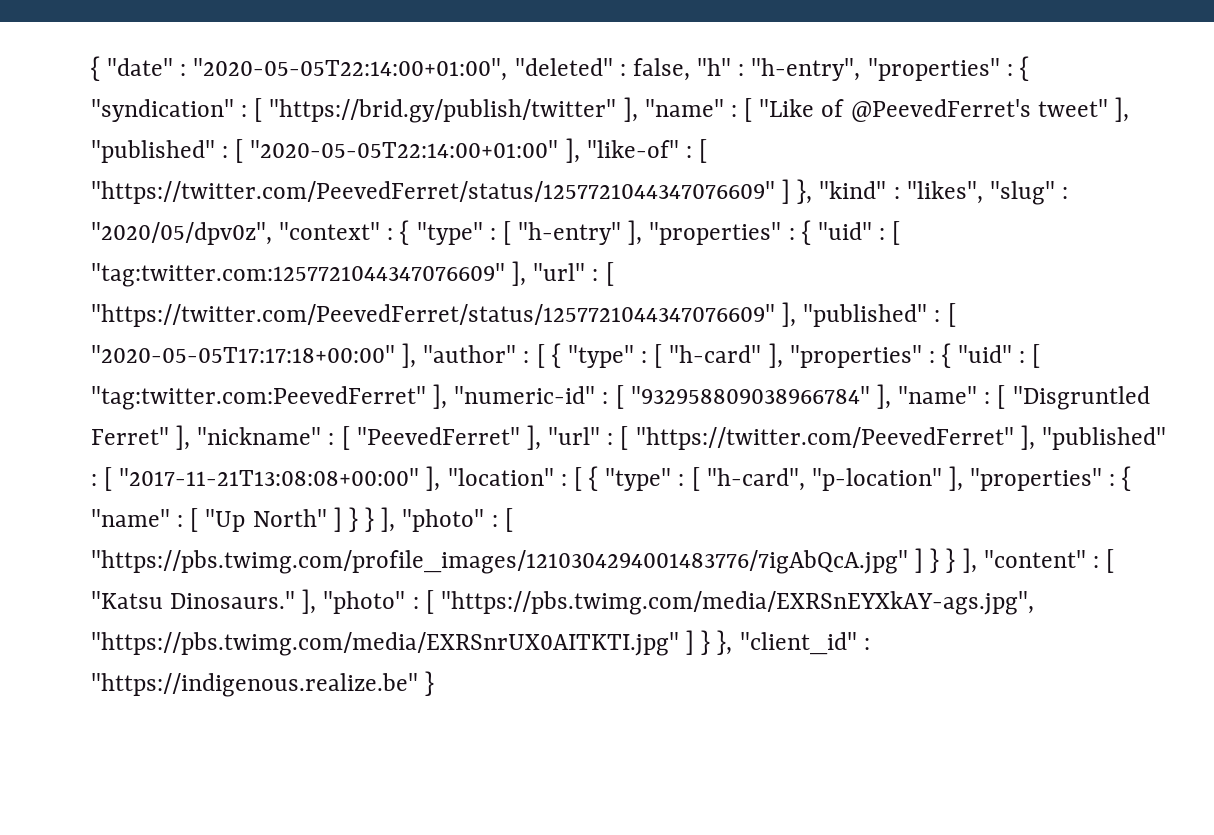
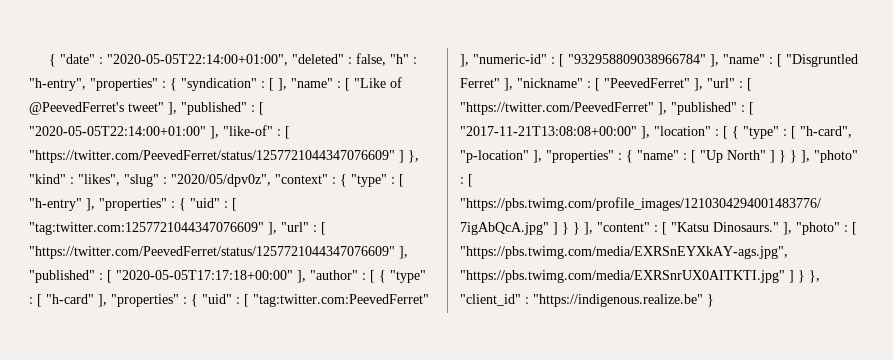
[269,99,617,123] "https://brid.gy/publish/twitter" -> (274, 84) none

